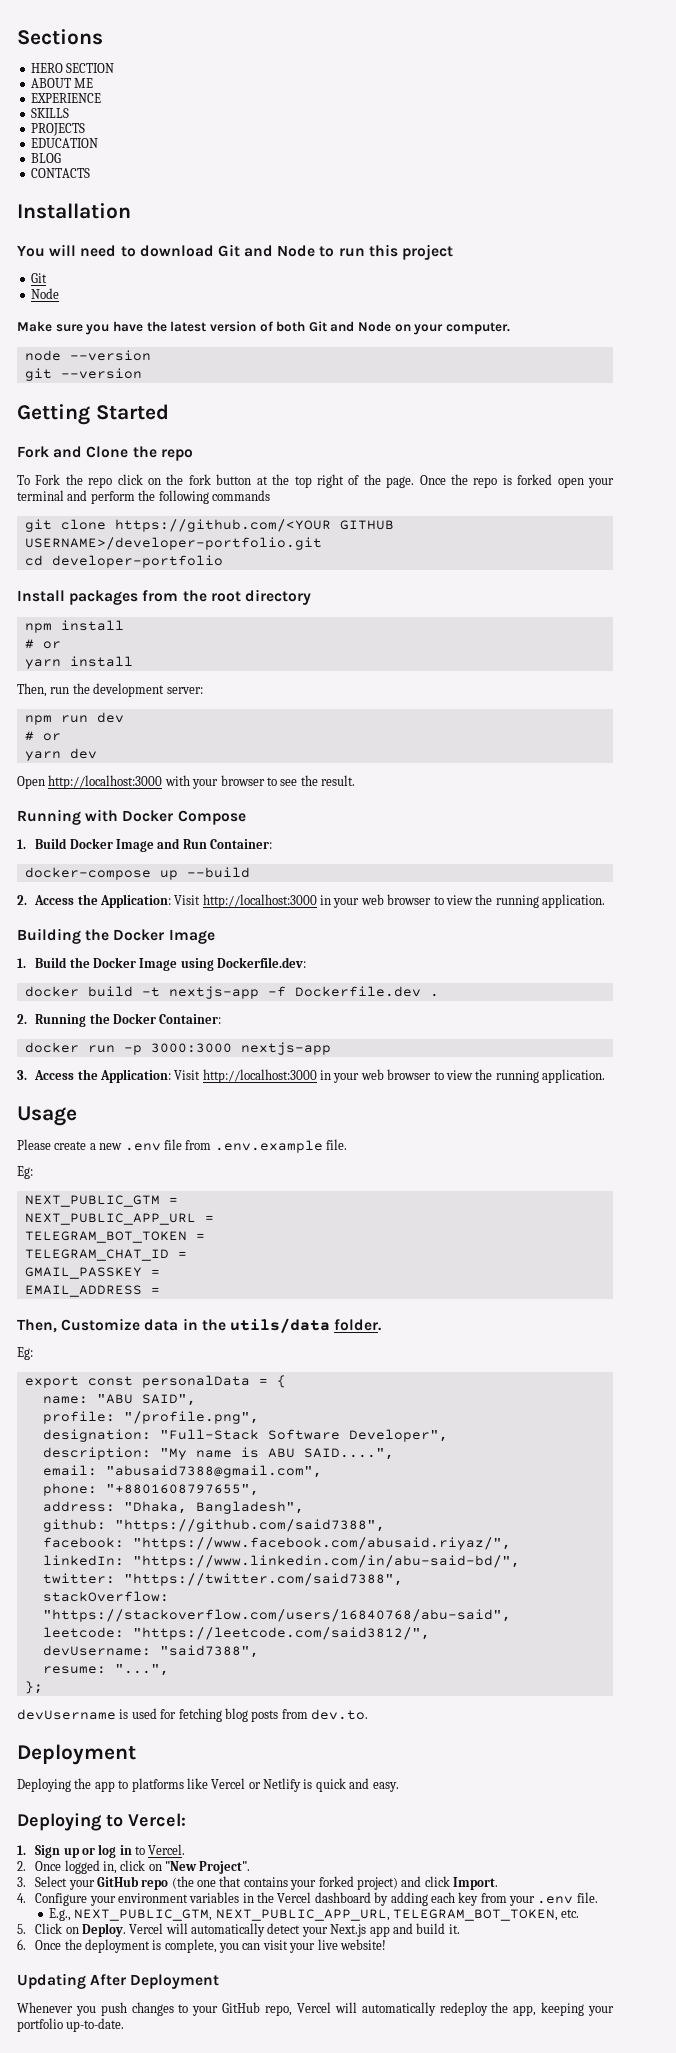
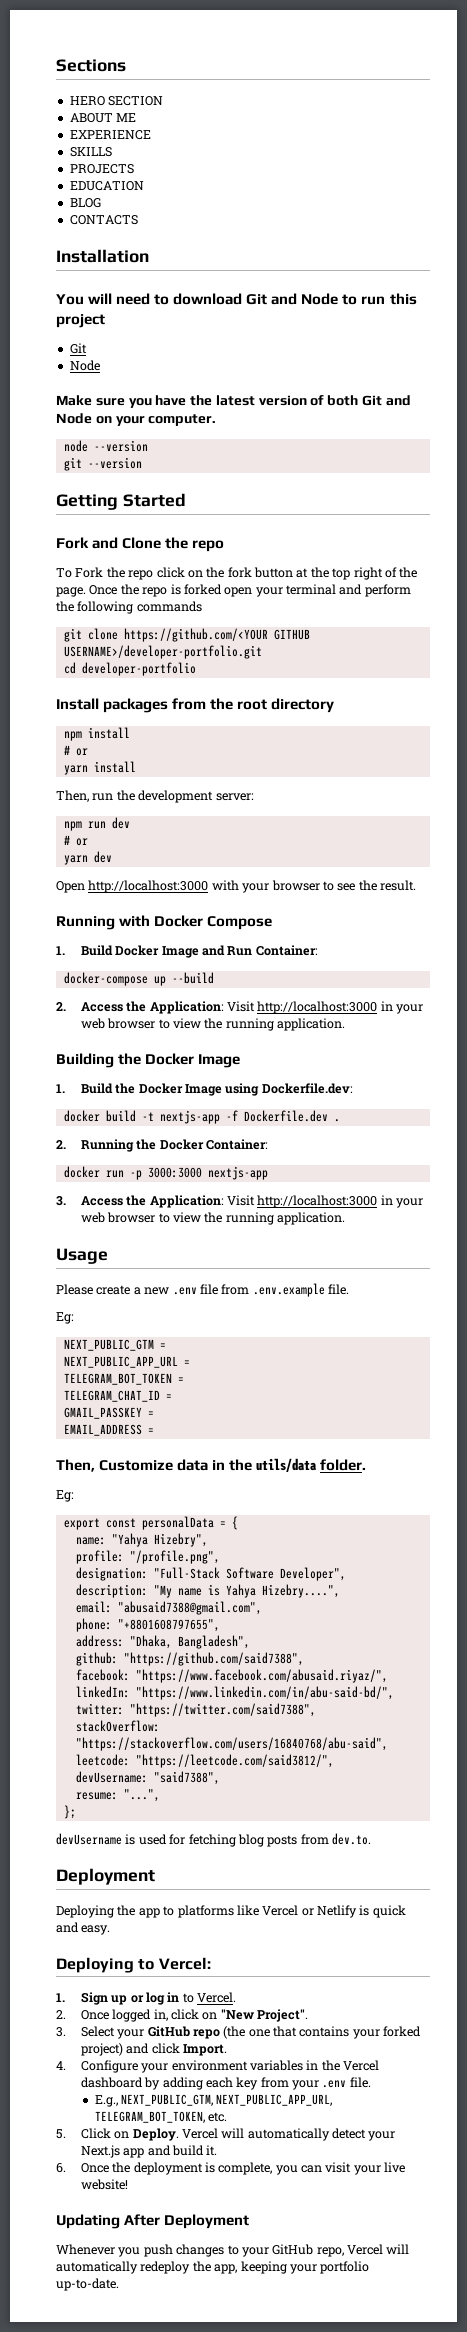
[96,1394,196,1406] "ABU SAID", -> [111,1533,208,1547] "Yahya Hizebry",
[267,1448,394,1460] ABU SAID....", -> [225,1584,340,1598] Yahya Hizebry....",

